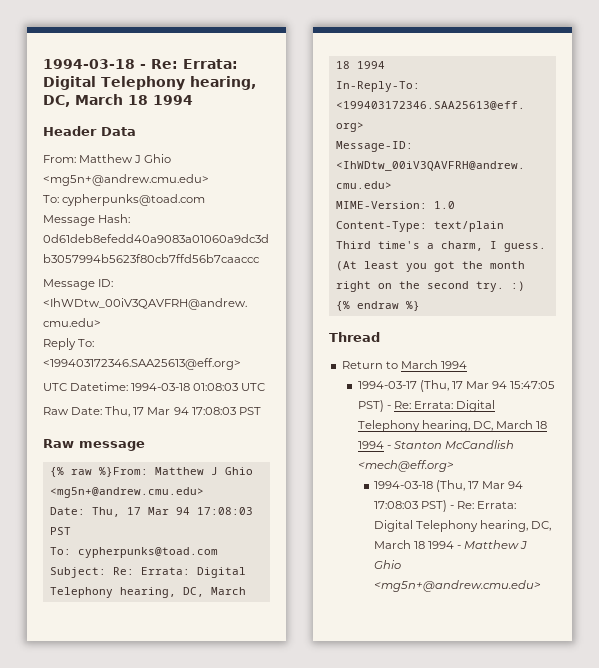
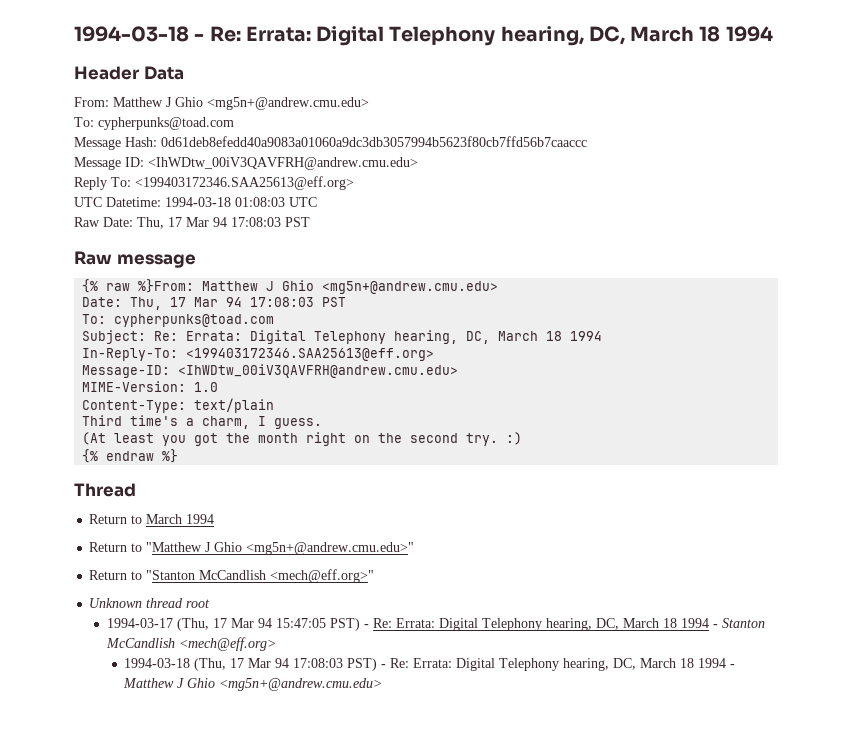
(467, 365) none -> [89,542,415,555] [89,569,375,583] [89,598,211,608] // Return to "Matthew J Ghio <mg5n+@andrew.cmu.edu>" // Return to "Stanton McCandlish <mech@eff.org>" // Unknown thread root

